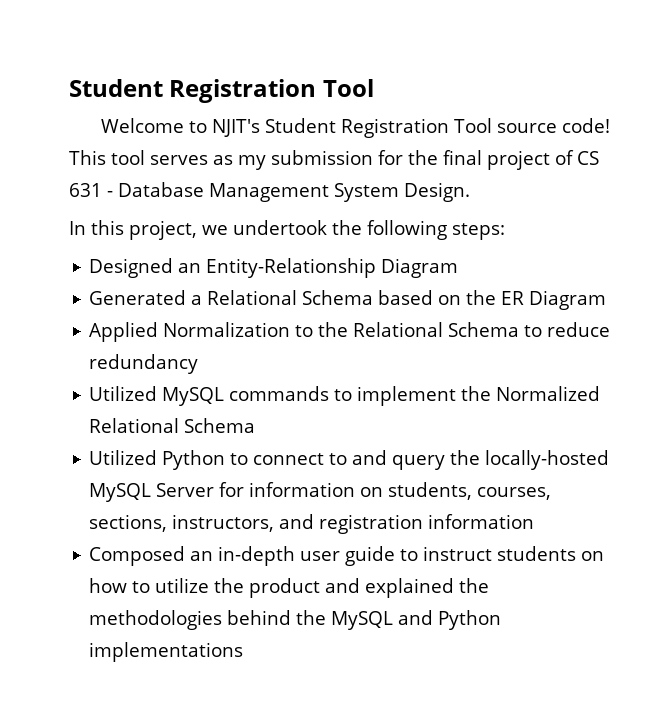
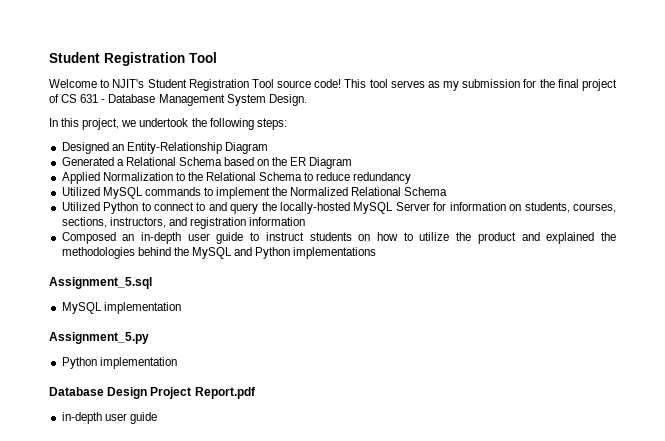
(244, 652) none -> [49,277,152,289] [61,302,181,314] [49,332,149,344] [61,357,177,369] [49,387,256,399] [61,412,157,424] // Assignment_5.sql // MySQL implementation // Assignment_5.py // Python implementation // Database Design Project Report.pdf // in-depth user guide

